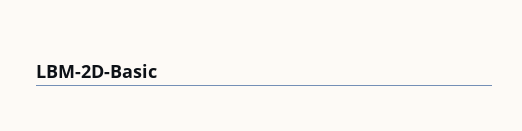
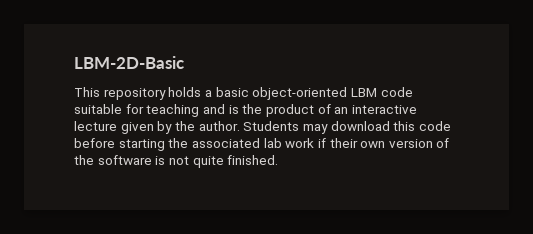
(157, 71) none -> [74,87,413,100] [74,104,417,117] [74,121,451,134] [74,138,450,151] [74,155,279,168] // This repository holds a basic object-oriented LBM code suitable for teaching and is the product of an interactive lecture given by the author. Students may download this code before starting the associated lab work if their own version of the software is not quite finished.

